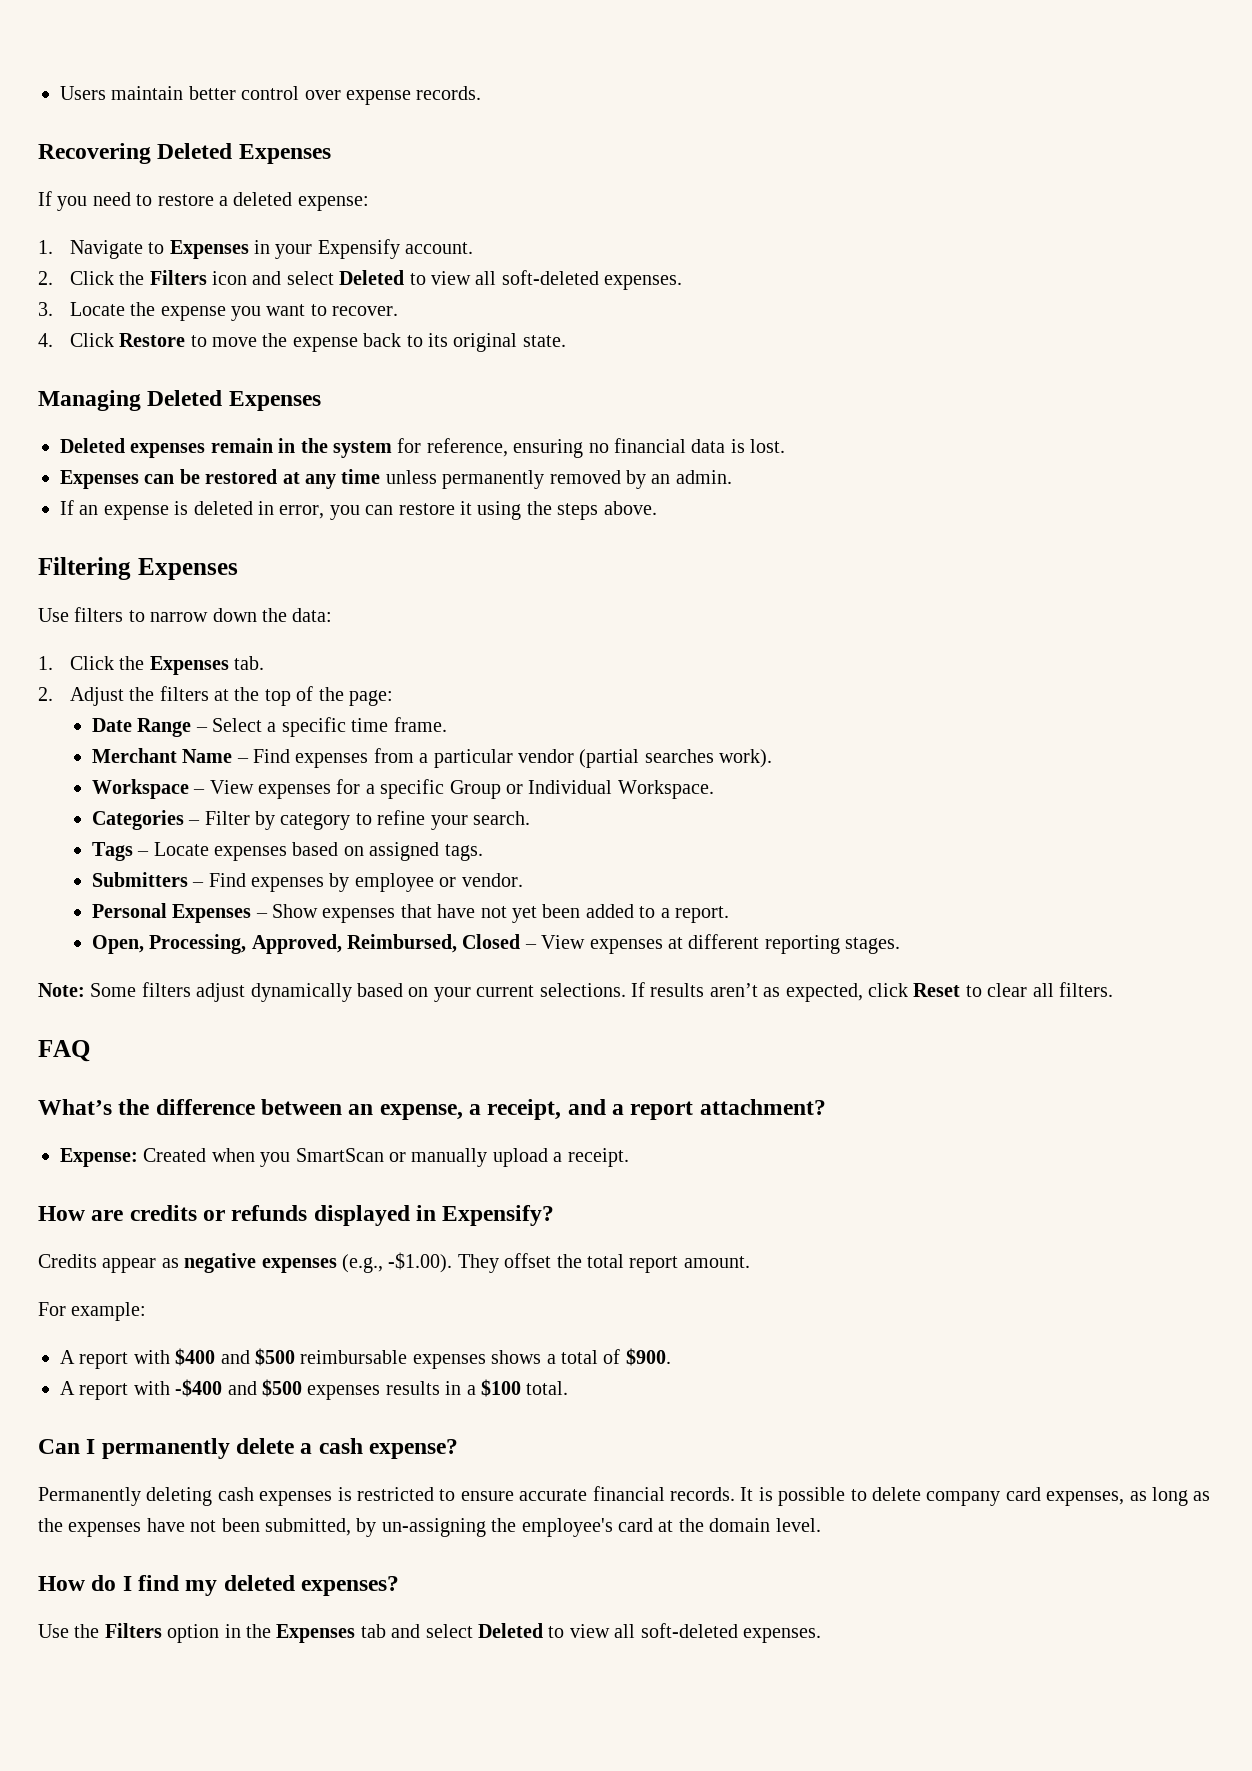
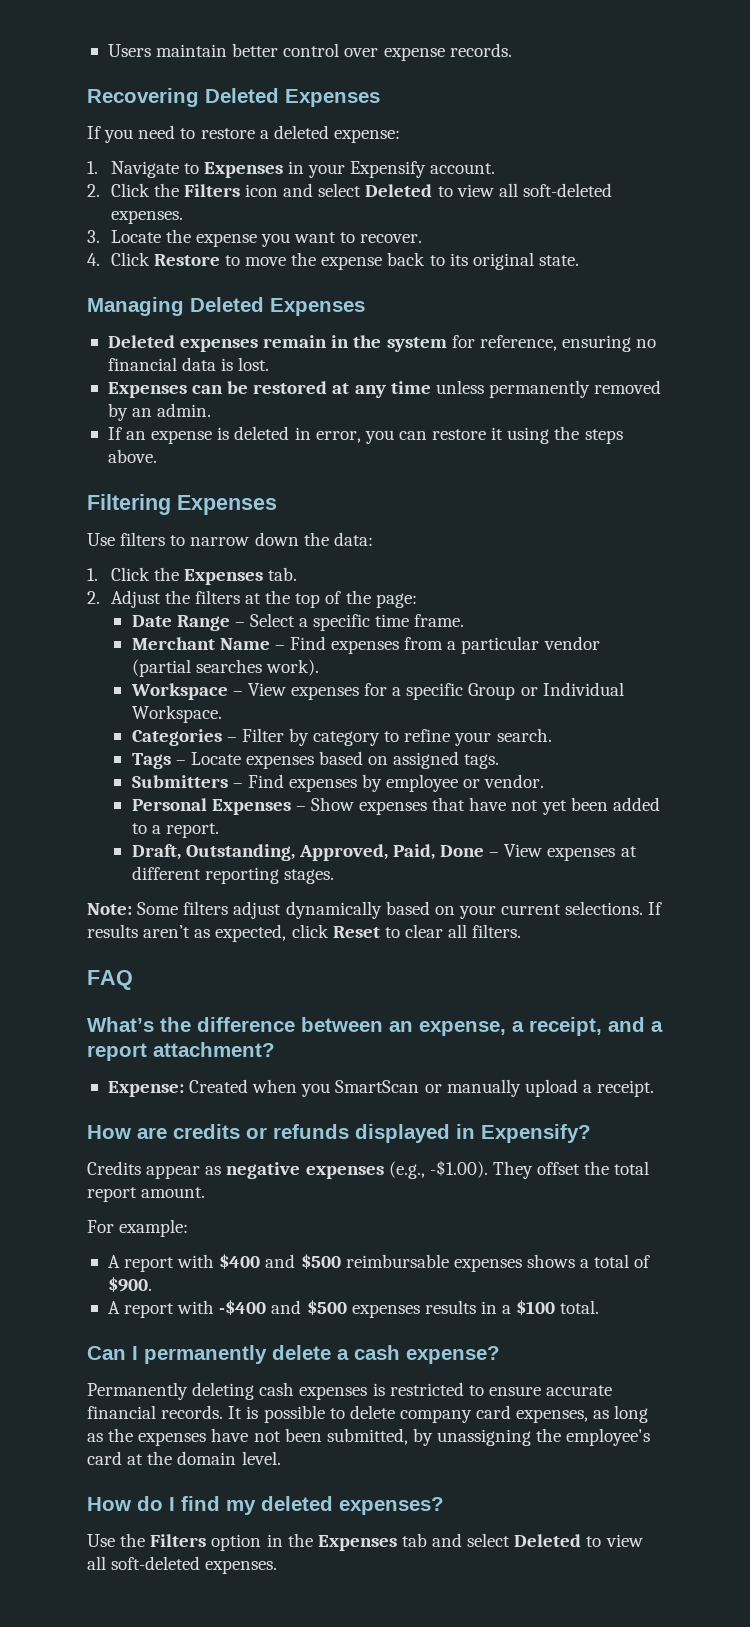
[91,934,521,954] Open, Processing, Approved, Reimbursed, Closed -> [131,844,485,861] Draft, Outstanding, Approved, Paid, Done
[381,1518,486,1537] un-assigning -> [437,1429,532,1446] unassigning

